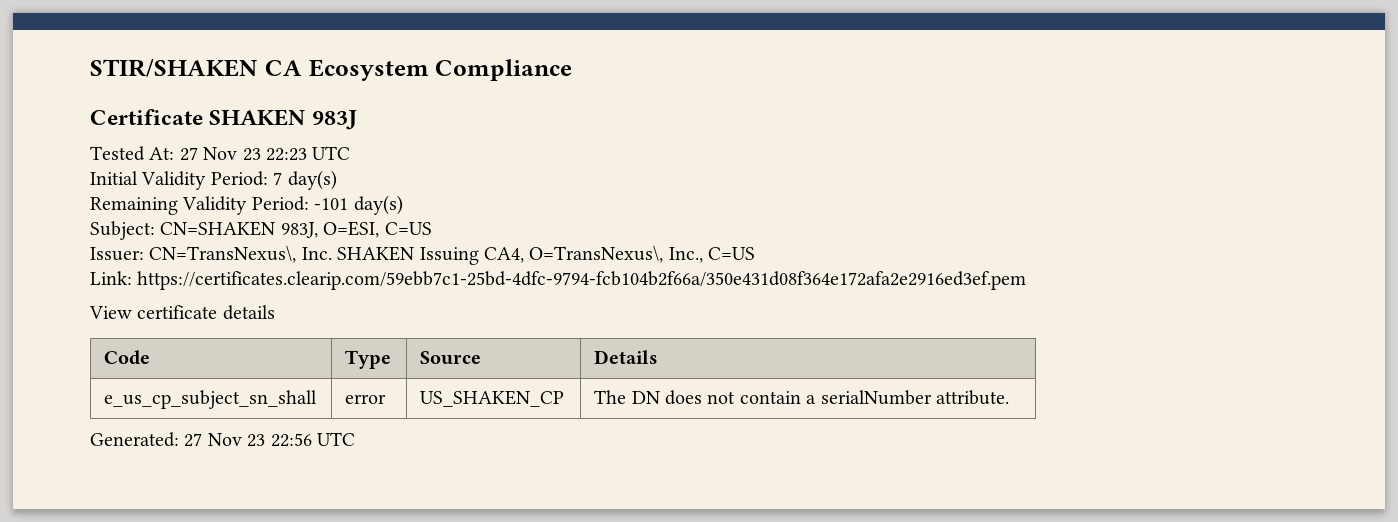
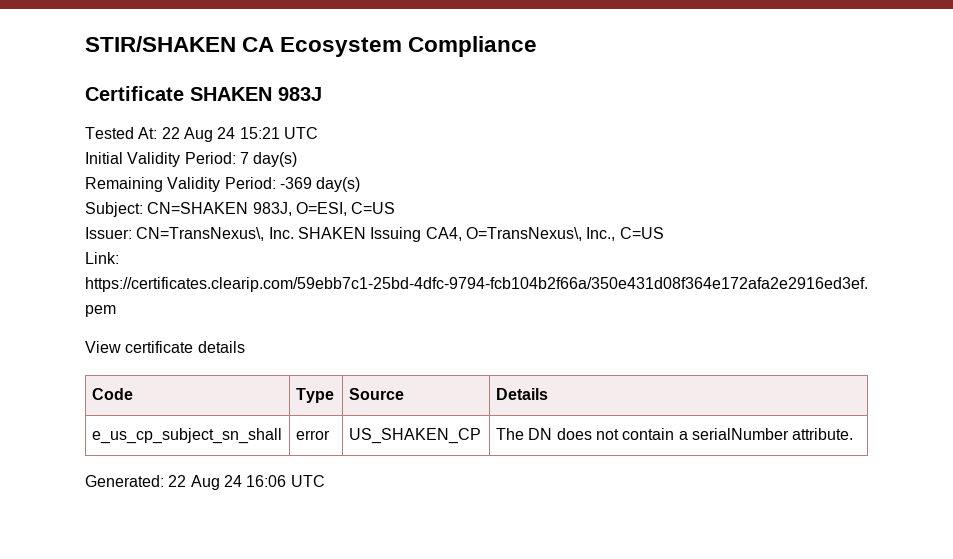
[179,147,307,161] 27 Nov 23 22:23 -> [161,127,280,142] 22 Aug 24 15:21
[314,198,349,210] -101 -> [279,177,312,189] -369
[184,433,312,447] 27 Nov 23 22:56 -> [168,475,287,490] 22 Aug 24 16:06

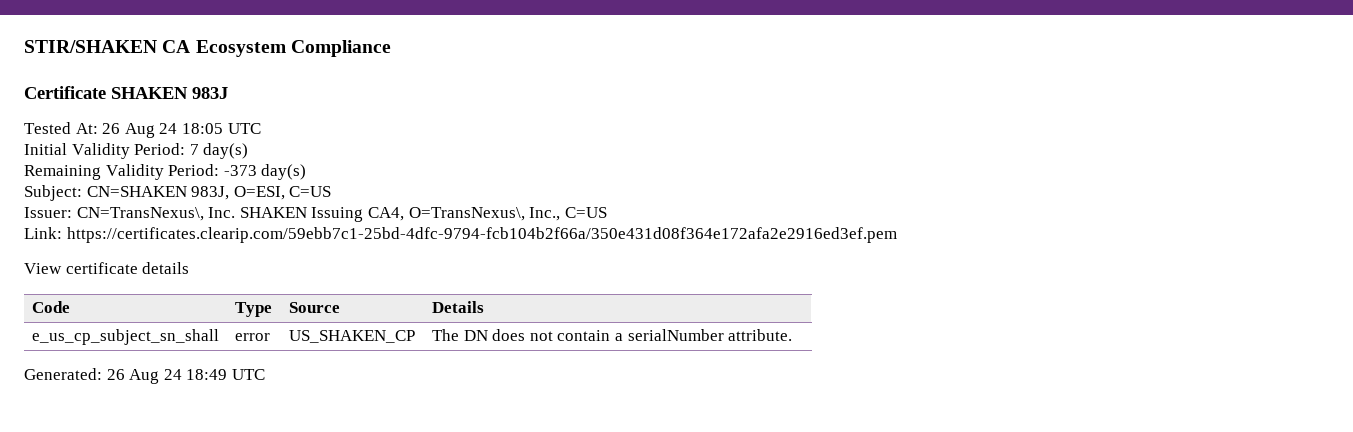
[161,127,280,142] 22 Aug 24 15:21 -> [102,123,223,138] 26 Aug 24 18:05
[279,177,312,189] -369 -> [223,165,257,176] -373
[168,475,287,490] 22 Aug 24 16:06 -> [106,369,228,384] 26 Aug 24 18:49

